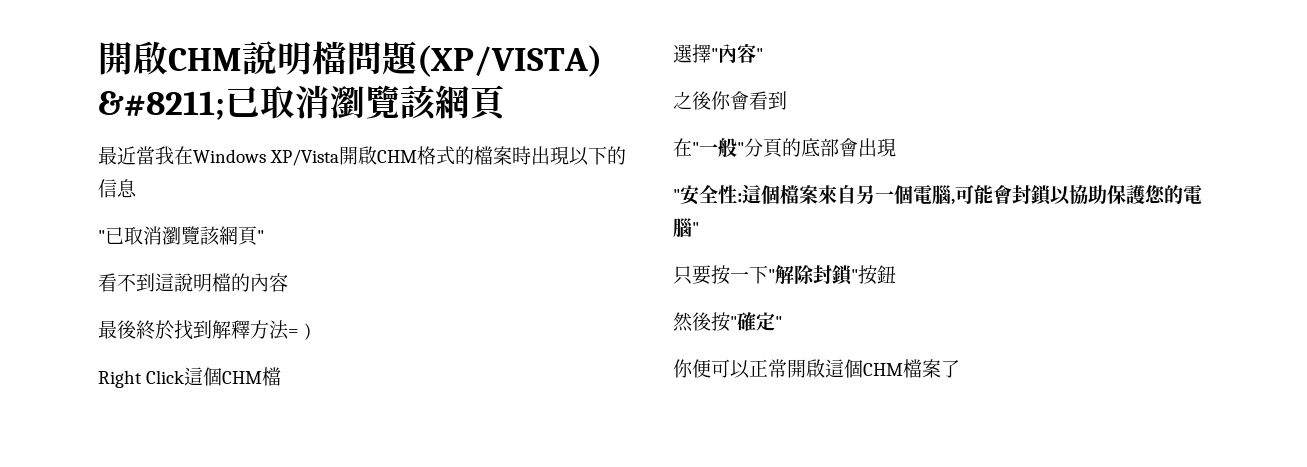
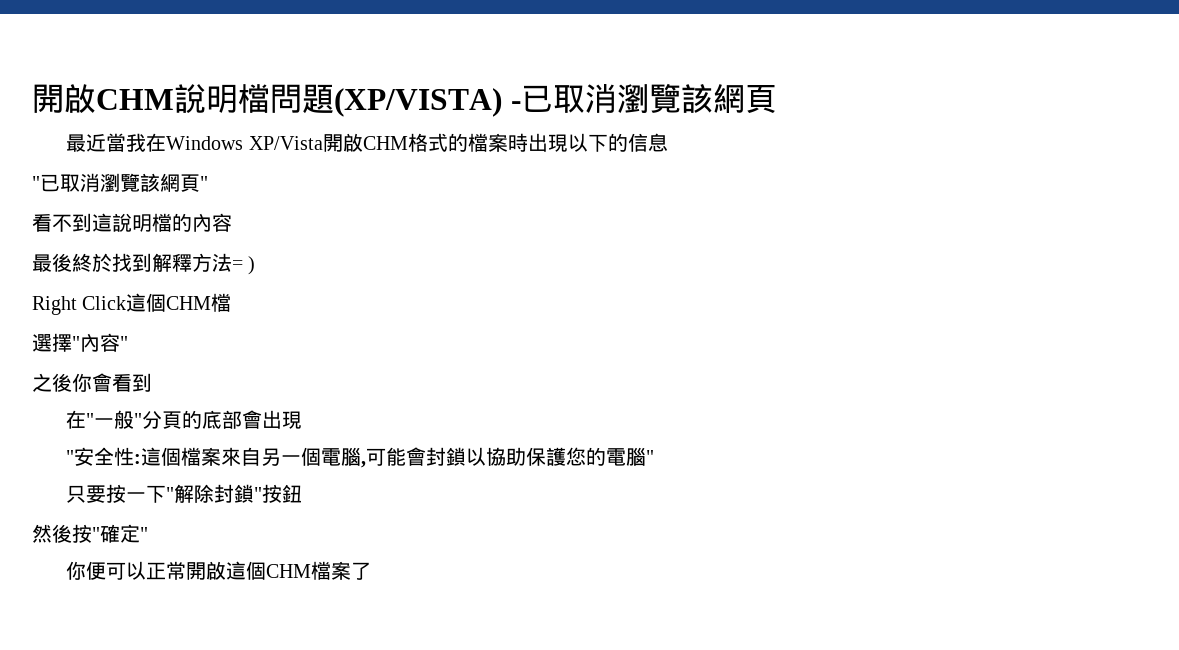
[98,91,225,120] &#8211; -> [510,101,521,110] -

